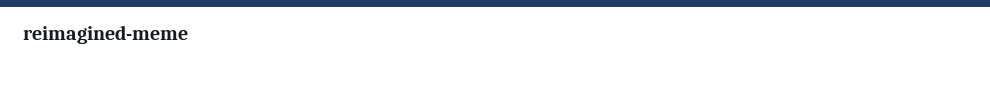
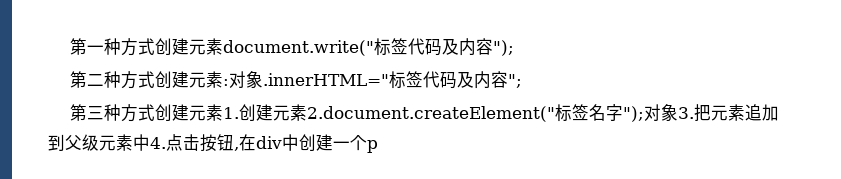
[23,25,188,44] reimagined-meme -> [70,38,515,56] [70,71,523,89] [70,104,780,122] [48,134,378,153] 第一种方式创建元素document.write("标签代码及内容"); // 第二种方式创建元素:对象.innerHTML="标签代码及内容"; // 第三种方式创建元素1.创建元素2.document.createElement("标签名字");对象3.把元素追加到父级元素中4.点击按钮,在div中创建一个p

